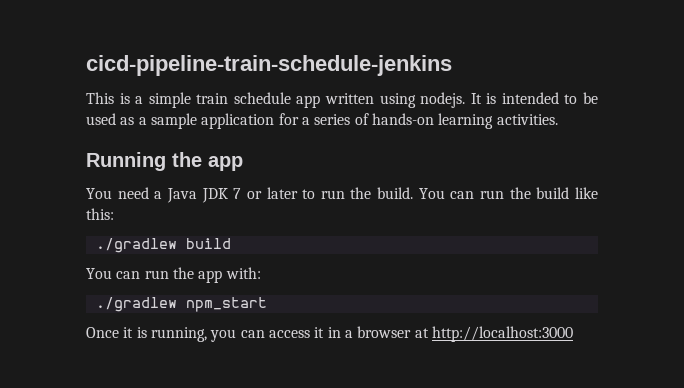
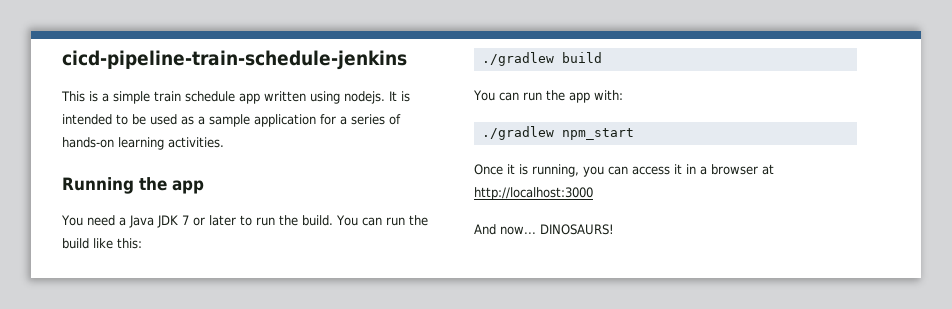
(573, 334) none -> [474,224,614,235] // And now... DINOSAURS!

